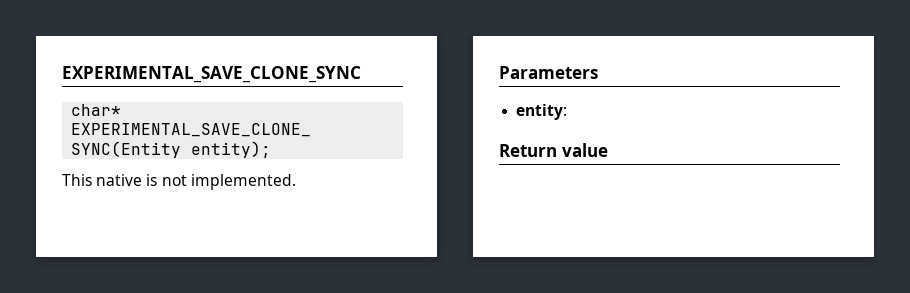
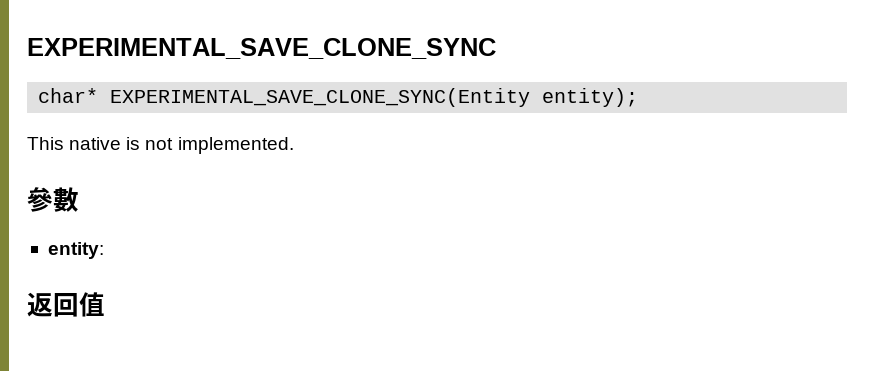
[499,66,598,79] Parameters -> [27,187,79,212] 參數
[499,143,608,157] Return value -> [27,292,105,317] 返回值

